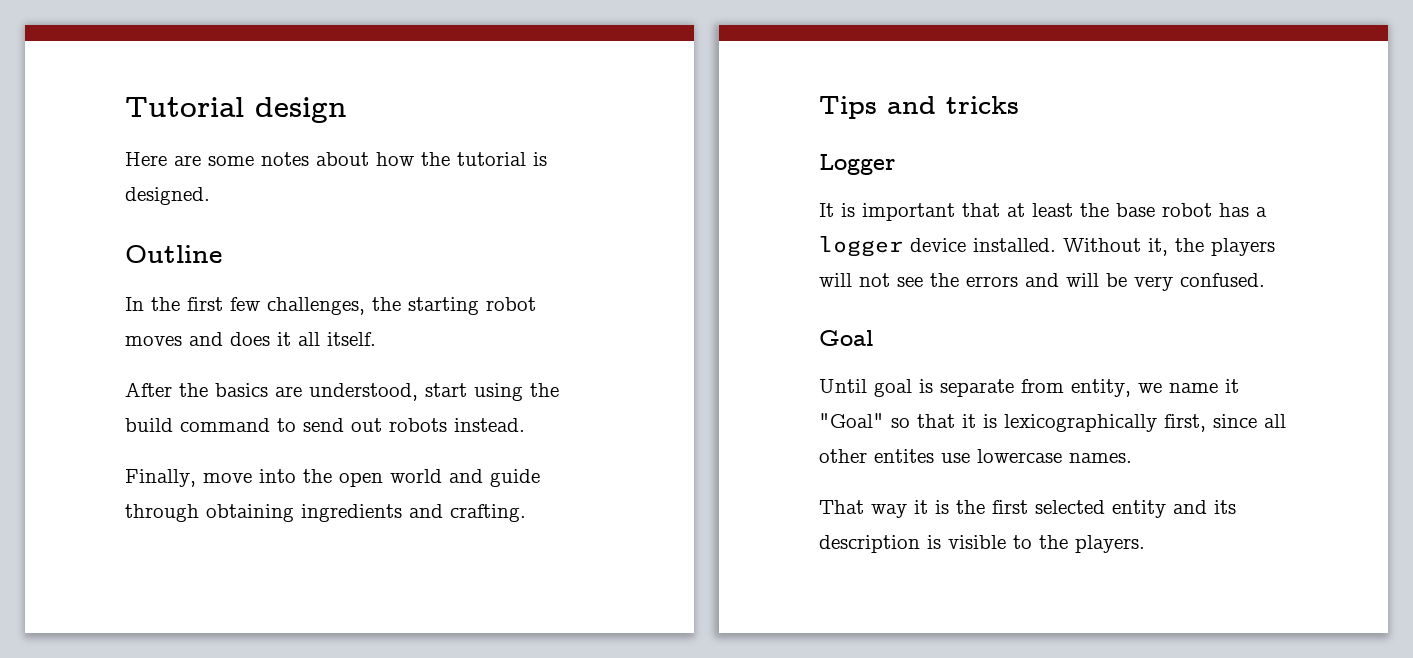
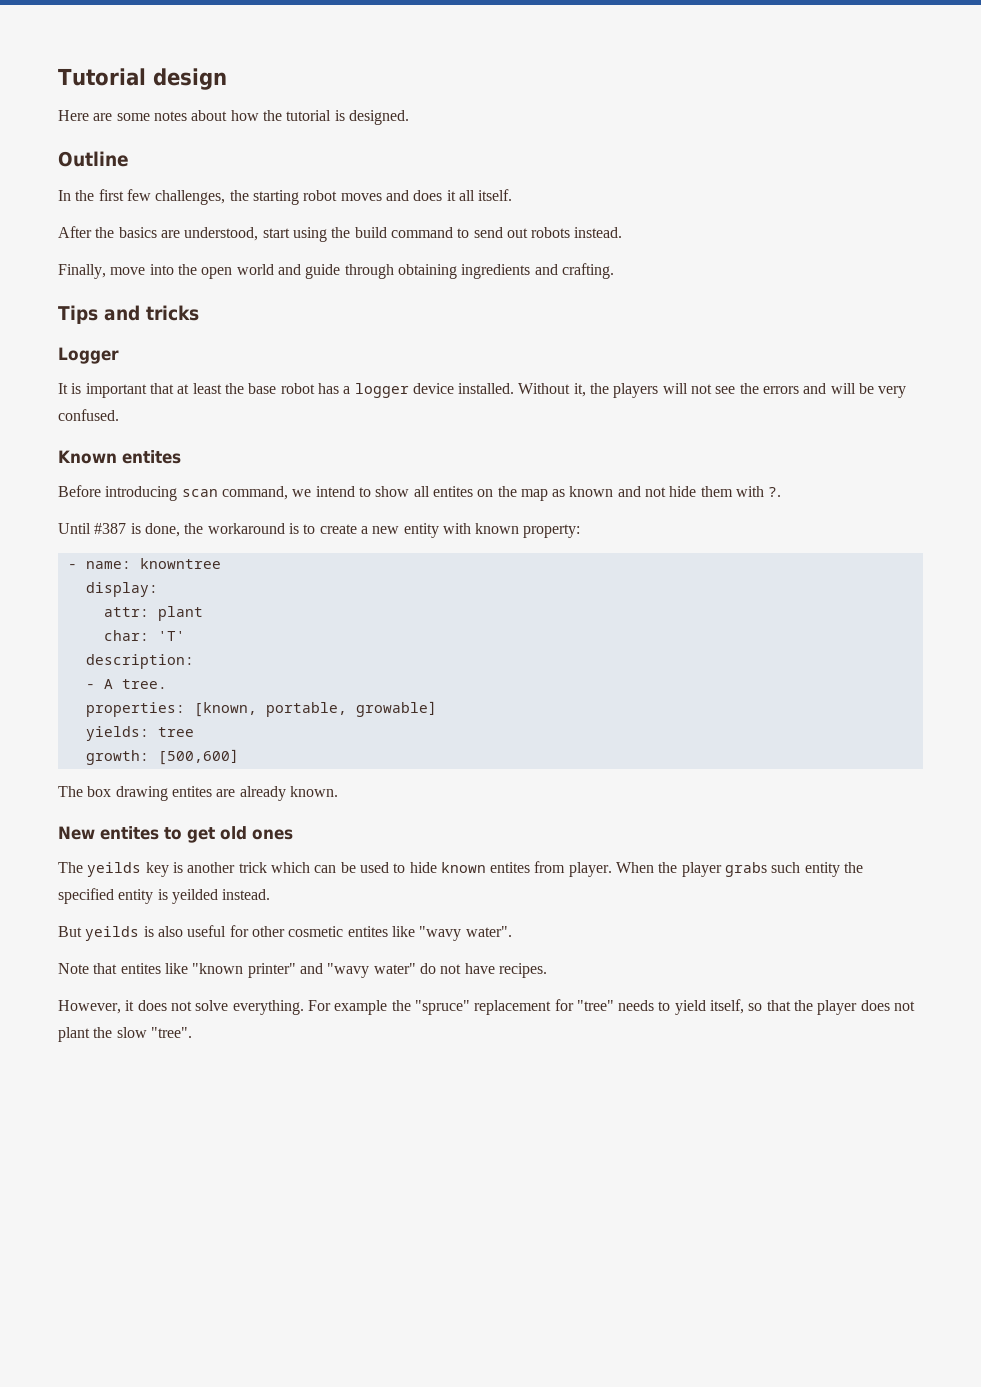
[819,330,873,346] [819,379,1239,397] [819,413,1286,432] [819,449,1132,463] [819,500,1236,518] [819,535,1145,553] Goal // Until goal is separate from entity, we name it "Goal" so that it is lexicographically first, since all other entites use lowercase names. // That way it is the first selected entity and its description is visible to the players. -> [58,450,181,464] [58,485,782,501] [58,523,581,538] [67,558,221,569] [85,582,158,597] [103,606,203,621] [103,630,185,641] [85,654,194,669] [85,679,167,689] [85,701,437,717] [85,726,194,741] [85,749,239,765] [58,786,338,801] [58,826,293,843] [58,861,864,877] [58,888,271,904] [58,925,512,941] [58,963,547,978] [58,999,916,1015] [58,1027,192,1042] Known entites // Before introducing scan command, we intend to show all entites on the map as known and not hide them with ?. // Until #387 is done, the workaround is to create a new entity with known property: // - name: knowntree // display: // attr: plant // char: 'T' // description: // - A tree. // properties: [known, portable, growable] // yields: tree // growth: [500,600] // The box drawing entites are already known. // New entites to get old ones // The yeilds key is another trick which can be used to hide known entites from player. When the player grabs such entity the specified entity is yeilded instead. // But yeilds is also useful for other cosmetic entites like "wavy water". // Note that entites like "known printer" and "wavy water" do not have recipes. // However, it does not solve everything. For example the "spruce" replacement for "tree" needs to yield itself, so that the player does not plant the slow "tree".

